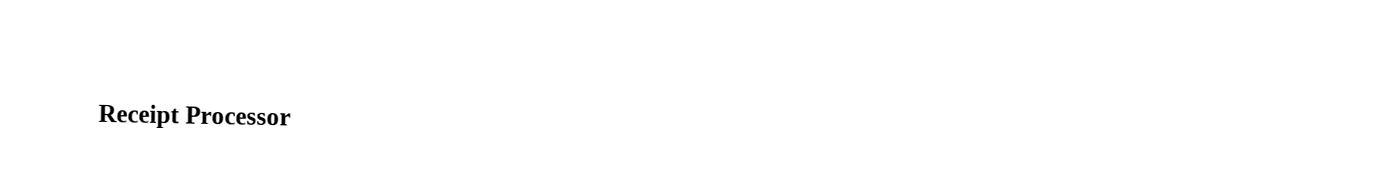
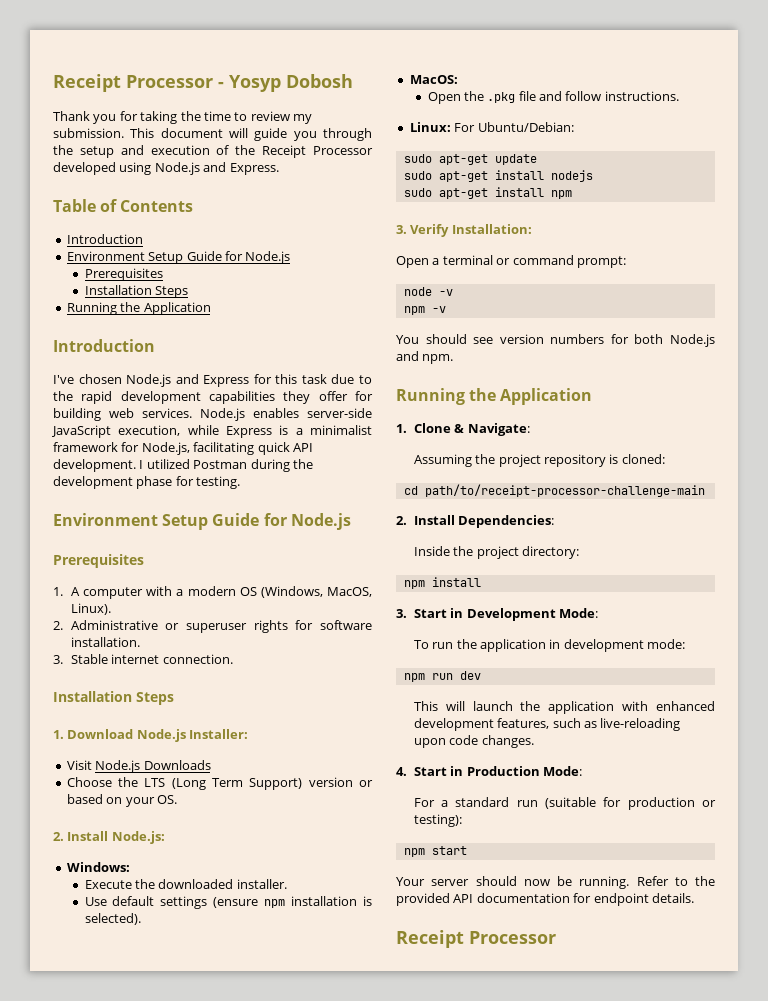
[98,103,291,129] Receipt Processor -> [53,74,353,92] [53,111,312,124] [53,128,372,141] [53,145,373,158] [53,162,279,175] [53,199,194,212] [66,234,143,244] [66,251,291,264] [84,268,163,281] [84,285,188,298] [66,302,211,315] [53,339,155,352] [53,374,372,387] [53,391,373,404] [53,408,372,421] [51,425,372,438] [53,442,313,455] [53,459,313,472] [53,476,241,489] [53,513,351,530] [53,554,144,568] [53,586,372,599] [70,603,111,615] [53,620,372,633] [70,637,140,647] [53,654,233,664] [53,691,174,705] [53,729,249,742] [66,760,211,773] [66,777,373,790] [66,794,177,807] [53,831,165,844] [66,862,130,872] [84,879,287,889] [84,896,373,909] [84,913,141,925] [409,75,458,84] [427,91,679,104] [409,122,574,132] [403,154,537,165] [403,170,593,182] [403,187,572,199] [396,224,532,237] [396,255,626,268] [403,287,453,296] [403,306,446,315] [396,334,715,347] [396,351,454,364] [396,388,593,405] [396,423,530,436] [413,454,665,467] [403,484,705,497] [396,515,555,528] [413,546,579,559] [403,577,481,589] [396,608,598,621] [413,639,686,652] [403,671,481,682] [413,701,715,714] [413,718,681,731] [413,735,534,748] [396,766,582,776] [413,797,716,810] [413,814,462,827] [403,846,467,857] [396,876,715,889] [396,893,694,906] [396,930,556,948] Receipt Processor - Yosyp Dobosh // Thank you for taking the time to review my submission. This document will guide you through the setup and execution of the Receipt Processor developed using Node.js and Express. // Table of Contents // Introduction // Environment Setup Guide for Node.js // Prerequisites // Installation Steps // Running the Application // Introduction // I've chosen Node.js and Express for this task due to the rapid development capabilities they offer for building web services. Node.js enables server-side JavaScript execution, while Express is a minimalist framework for Node.js, facilitating quick API development. I utilized Postman during the development phase for testing. // Environment Setup Guide for Node.js // Prerequisites // 1. A computer with a modern OS (Windows, MacOS, Linux). // 2. Administrative or superuser rights for software installation. // 3. Stable internet connection. // Installation Steps // 1. Download Node.js Installer: // Visit Node.js Downloads // Choose the LTS (Long Term Support) version or based on your OS. // 2. Install Node.js: // Windows: // Execute the downloaded installer. // Use default settings (ensure npm installation is selected). // MacOS: // Open the .pkg file and follow instructions. // Linux: For Ubuntu/Debian: // sudo apt-get update // sudo apt-get install nodejs // sudo apt-get install npm // 3. Verify Installation: // Open a terminal or command prompt: // node -v // npm -v // You should see version numbers for both Node.js and npm. // Running the Application // 1. Clone & Navigate: // Assuming the project repository is cloned: // cd path/to/receipt-processor-challenge-main // 2. Install Dependencies: // Inside the project directory: // npm install // 3. Start in Development Mode: // To run the application in development mode: // npm run dev // This will launch the application with enhanced development features, such as live-reloading upon code changes. // 4. Start in Production Mode: // For a standard run (suitable for production or testing): // npm start // Your server should now be running. Refer to the provided API documentation for endpoint details. // Receipt Processor

